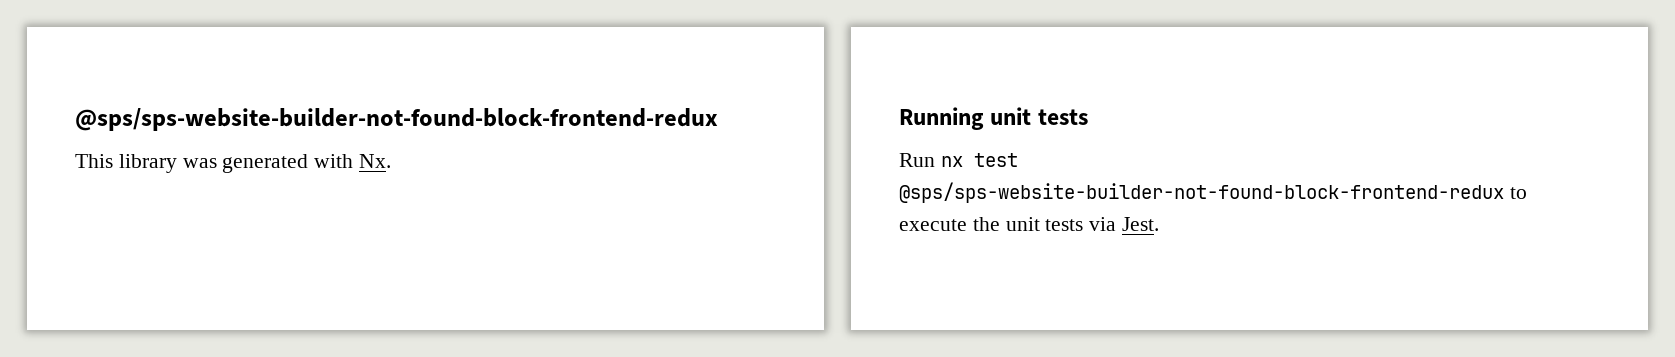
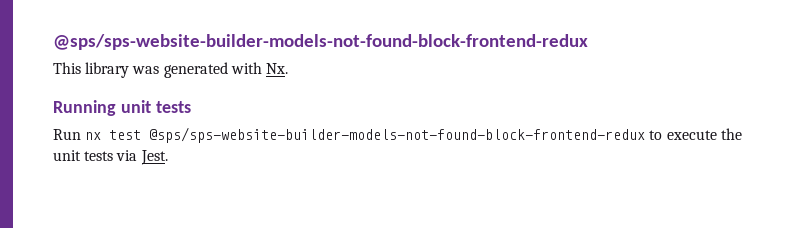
[75,108,718,131] @sps/sps-website-builder-not-found-block-frontend-redux -> [53,34,588,50] @sps/sps-website-builder-models-not-found-block-frontend-redux
[899,182,1504,203] @sps/sps-website-builder-not-found-block-frontend-redux -> [149,127,646,143] @sps/sps-website-builder-models-not-found-block-frontend-redux

